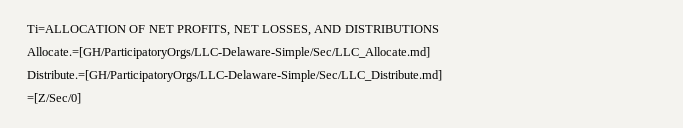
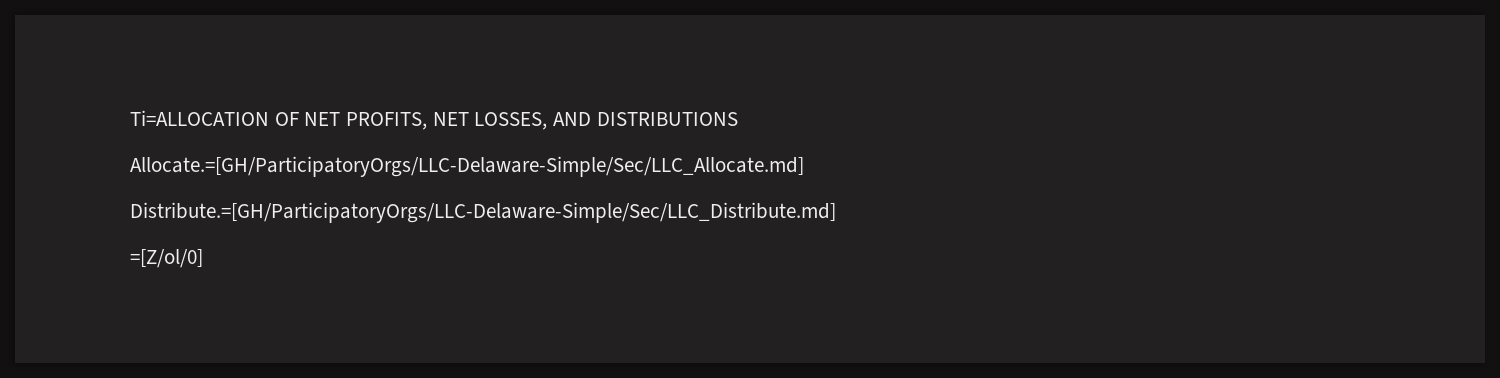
[27,93,81,104] =[Z/Sec/0] -> [130,249,203,268] =[Z/ol/0]

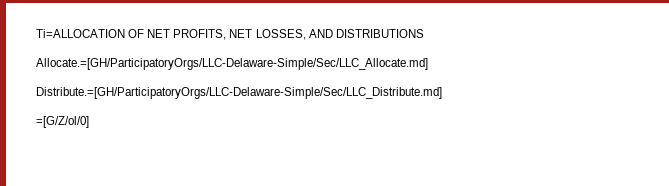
[130,249,203,268] =[Z/ol/0] -> [36,116,89,128] =[G/Z/ol/0]

